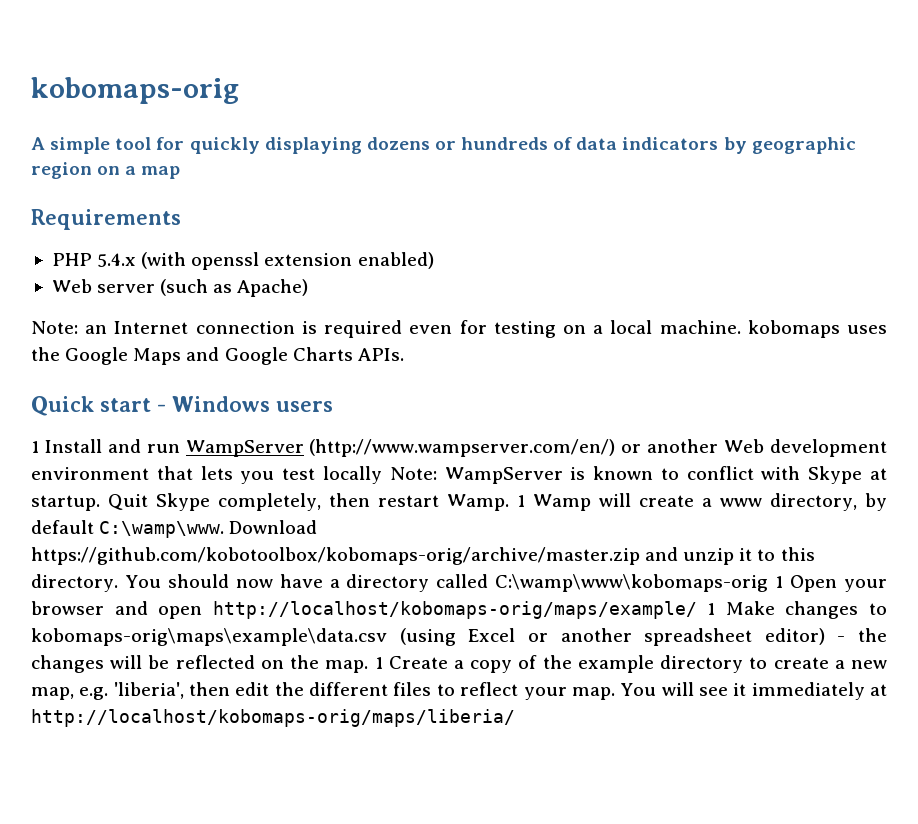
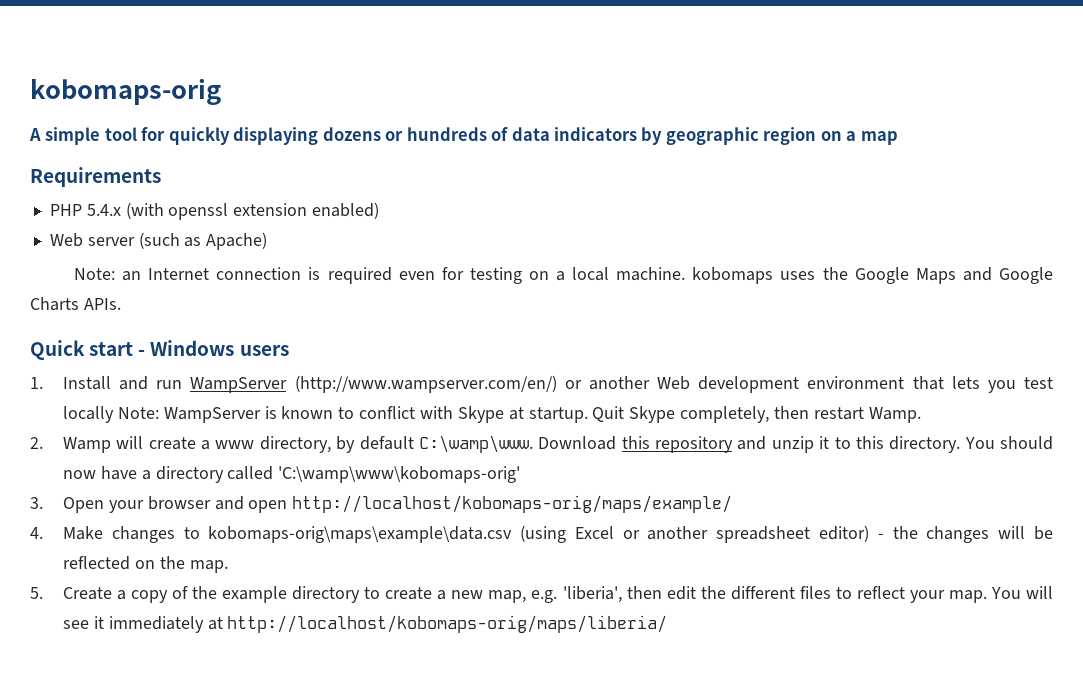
[31,441,39,453] 1 -> [30,377,43,389] 1.
[517,495,526,507] 1 -> [30,437,43,449] // 2.
[31,547,640,565] https://github.com/kobotoolbox/kobomaps-orig/archive/master.zip -> [621,436,734,453] this repository
[495,574,784,592] C:\wamp\www\kobomaps-orig 1 -> [278,466,521,483] [30,497,43,509] 'C:\wamp\www\kobomaps-orig' // 3.
[707,603,716,615] 1 -> [30,527,43,539] // 4.
[374,657,383,669] 1 -> [30,587,43,599] // 5.

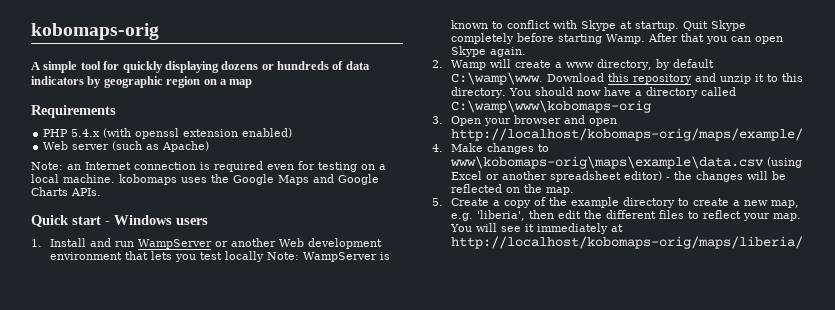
[294,375,557,393] (http://www.wampserver.com/en/) -> (212, 244) none
[680,406,921,423] completely, then restart Wamp. -> [450,33,783,44] [450,46,526,57] completely before starting Wamp. After that you can open Skype again.
[278,466,521,483] 'C:\wamp\www\kobomaps-orig' -> [450,100,651,113] C:\wamp\www\kobomaps-orig
[208,526,513,543] kobomaps-orig\maps\example\data.csv -> [449,156,764,169] www\kobomaps-orig\maps\example\data.csv

